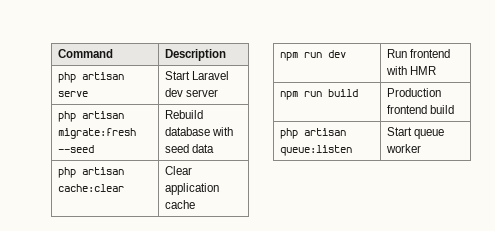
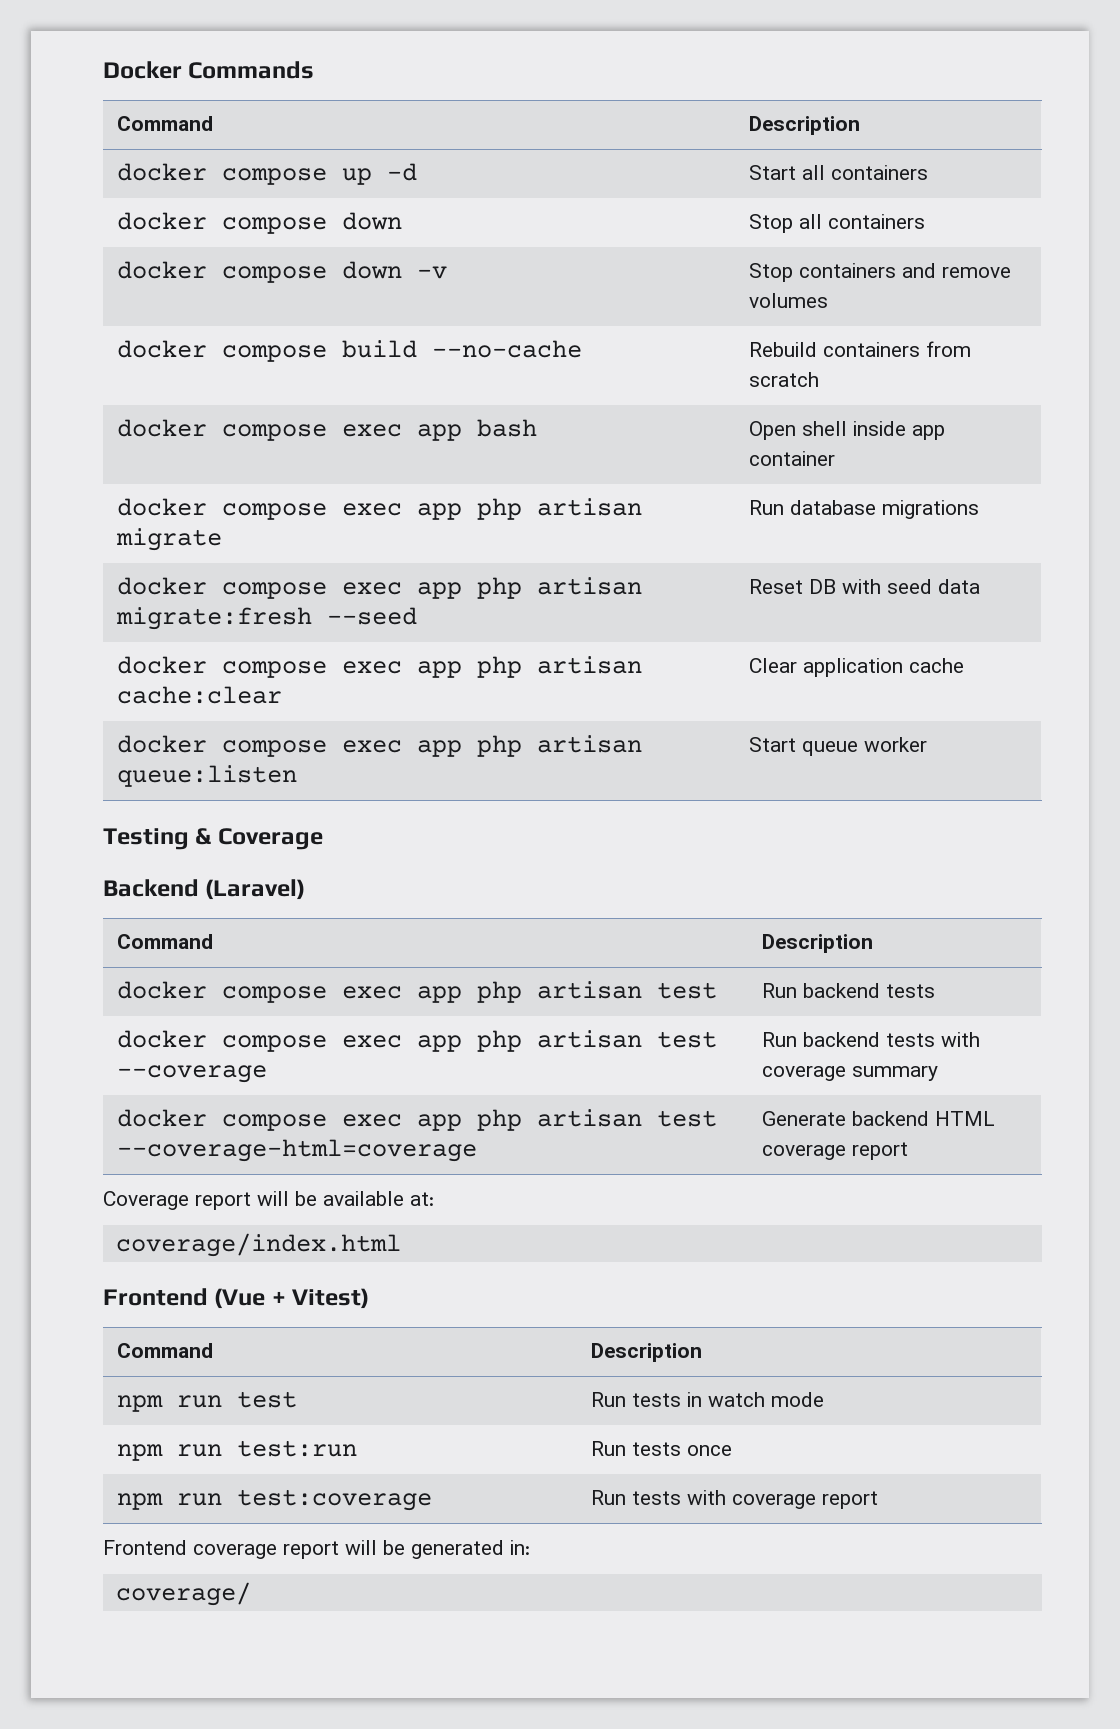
[58,49,114,58] [165,49,227,61] [58,72,125,83] [58,91,89,97] [165,71,230,80] [165,88,219,97] Command | Description // php artisan serve | Start Laravel dev server // -> [103,61,315,79] [116,116,213,131] [748,116,860,135] [116,163,417,185] [748,165,928,180] [116,212,402,234] [748,214,925,233] [116,261,447,283] [748,263,1011,282] [748,293,828,308] [116,340,582,362] [748,341,971,357] [748,372,819,387] [116,419,537,441] [748,421,945,440] [748,451,835,466] [116,498,642,520] [115,528,222,551] [748,500,979,519] [116,577,462,599] Docker Commands // Command | Description // docker compose up -d | Start all containers // docker compose down | Stop all containers // docker compose down -v | Stop containers and remove volumes // docker compose build --no-cache | Rebuild containers from scratch // docker compose exec app bash | Open shell inside app container // docker compose exec app php artisan migrate | Run database migrations // docker compose exec app
[165,110,204,119] [165,127,211,136] Rebuild database -> [748,579,836,594] Reset DB
(215, 148) none -> [116,656,462,678] docker compose exec app
[280,50,347,61] [387,49,451,58] [386,66,437,75] [280,89,359,100] [387,88,442,97] [387,105,455,114] npm run dev | Run frontend with HMR // npm run build | Production frontend build // -> [116,735,462,757] docker compose exec app
(422, 148) none -> [103,828,323,850] [103,879,306,900] [116,934,213,949] [761,934,873,953] [116,981,717,1003] [761,983,935,998] [116,1030,717,1052] [116,1065,267,1083] [761,1032,980,1047] [761,1066,938,1081] [116,1109,717,1131] [116,1139,477,1162] [761,1111,995,1126] [761,1142,908,1160] [103,1191,434,1210] [115,1233,401,1257] [103,1288,370,1309] [116,1343,213,1358] [590,1343,702,1362] [116,1391,297,1412] [590,1392,824,1407] [116,1440,357,1461] [590,1441,732,1456] [116,1489,432,1511] [590,1490,878,1509] [103,1540,530,1559] [115,1582,251,1606] // Testing & Coverage // Backend (Laravel) // Command | Description // docker compose exec app php artisan test | Run backend tests // docker compose exec app php artisan test --coverage | Run backend tests with coverage summary // docker compose exec app php artisan test --coverage-html=coverage | Generate backend HTML coverage report // Coverage report will be available at: // coverage/index.html // Frontend (Vue + Vitest) // Command | Description // npm run test | Run tests in watch mode // npm run test:run | Run tests once // npm run test:coverage | Run tests with coverage report // Frontend coverage report will be generated in: // coverage/

